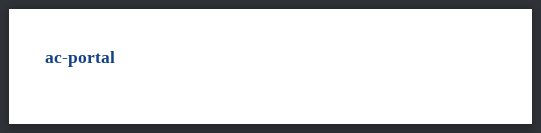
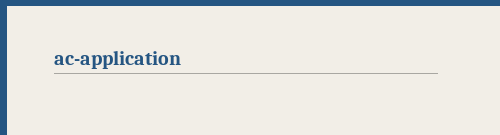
[45,51,115,67] ac-portal -> [54,50,181,69] ac-application

